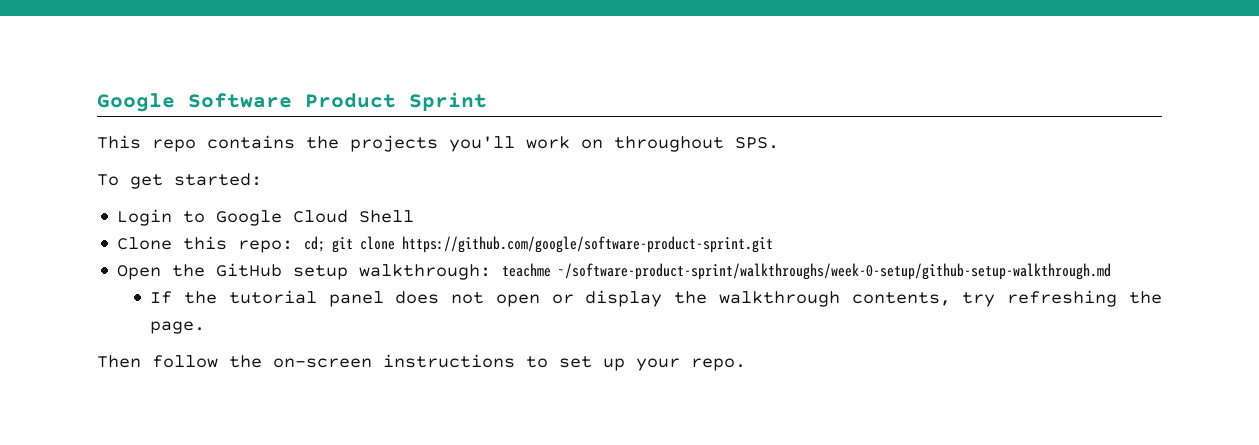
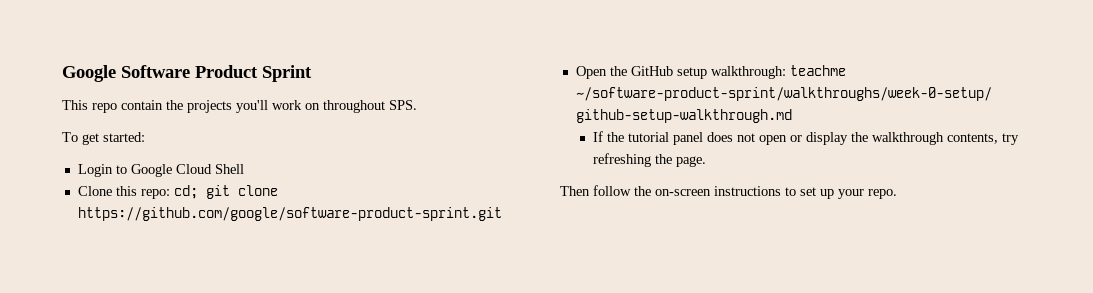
[207,135,295,149] contains -> [121,100,163,110] contain

